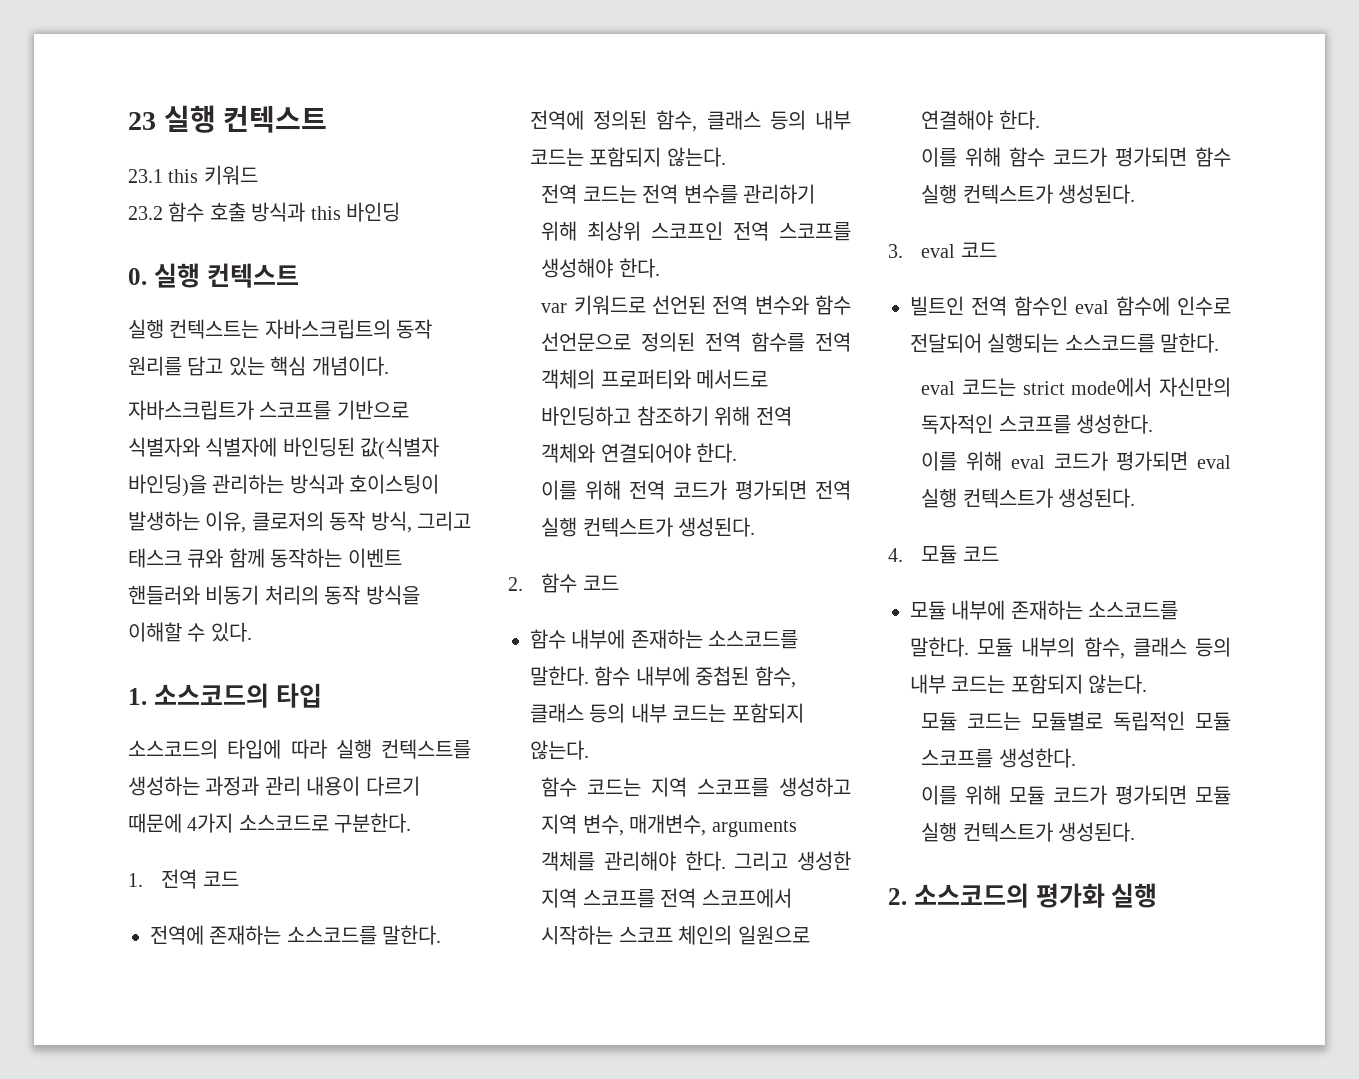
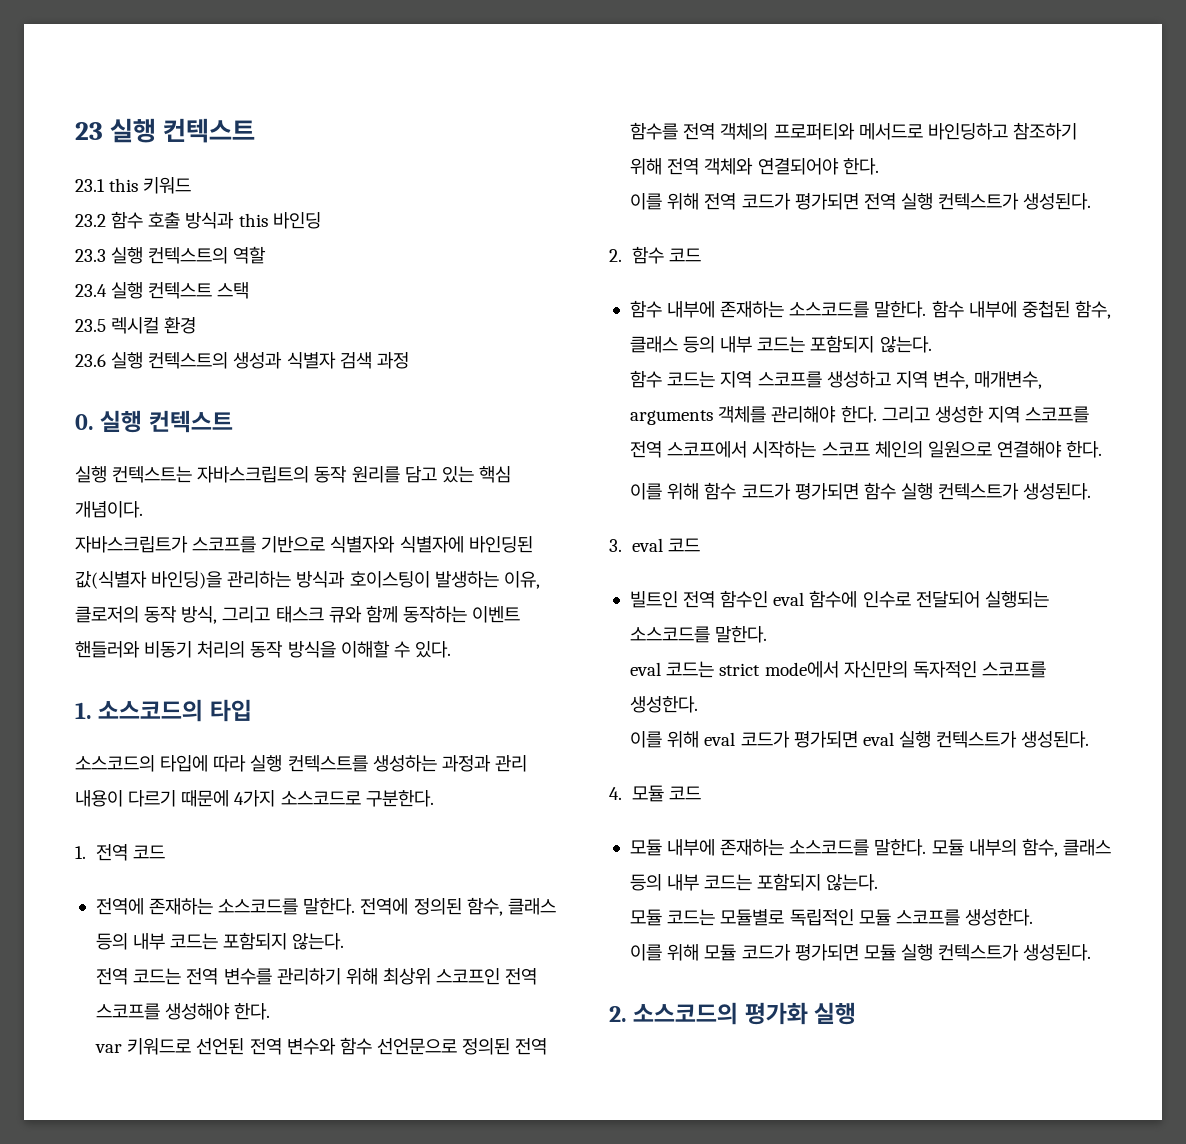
(400, 212) none -> [75,246,267,264] [75,282,250,299] [75,316,197,334] [75,352,409,369] // 23.3 실행 컨텍스트의 역할 // 23.4 실행 컨텍스트 스택 // 23.5 렉시컬 환경 // 23.6 실행 컨텍스트의 생성과 식별자 검색 과정

